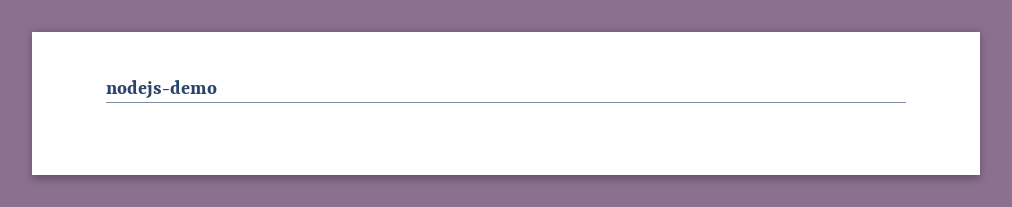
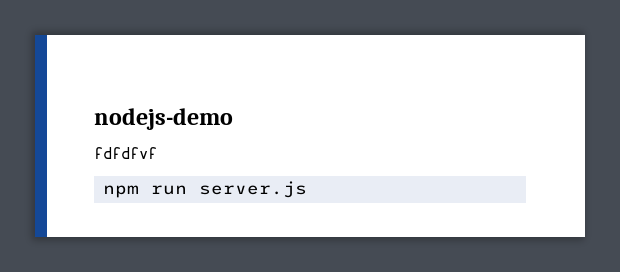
(217, 89) none -> [94,147,157,159] [103,181,307,198] // fdfdfvf // npm run server.js

